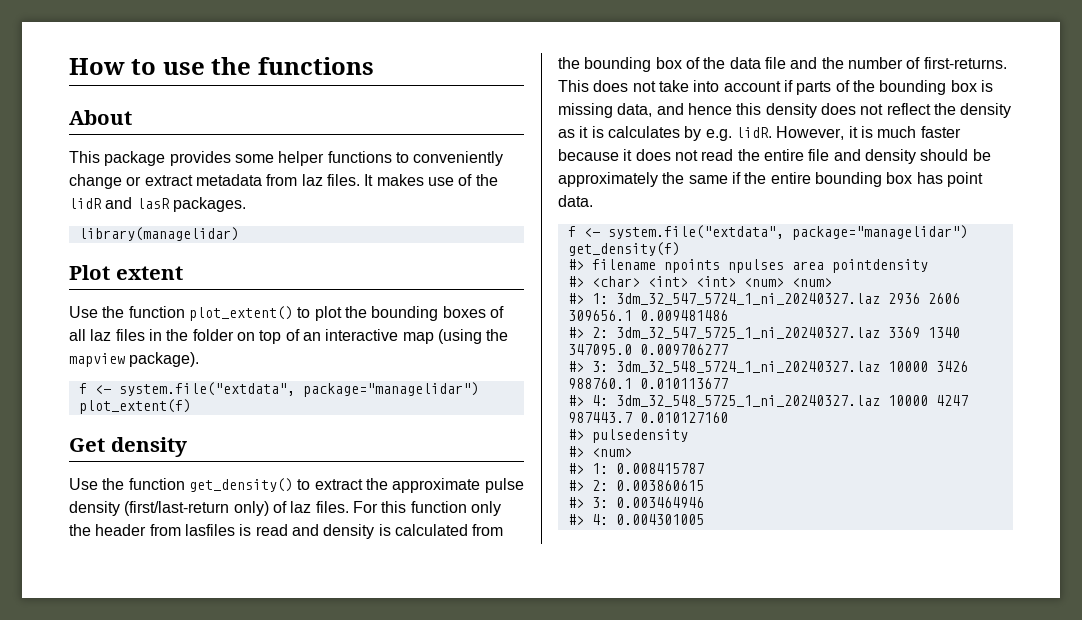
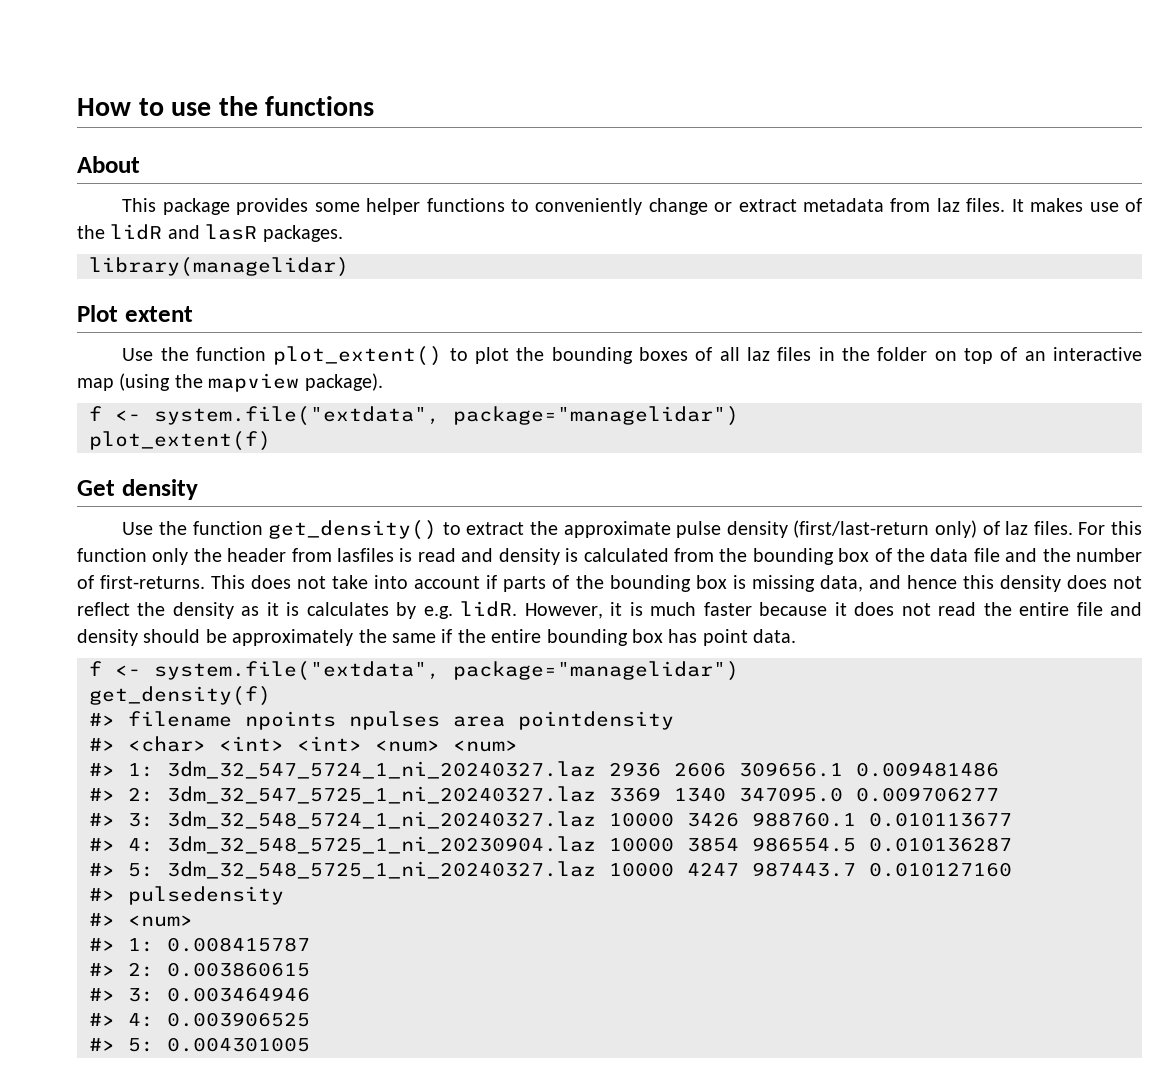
(608, 400) none -> [167,836,1012,854] [89,863,154,877] 3dm_32_548_5725_1_ni_20230904.laz 10000 3854 986554.5 0.010136287 // #> 5:
(608, 519) none -> [167,1012,310,1027] [89,1038,154,1052] 0.003906525 // #> 5:

